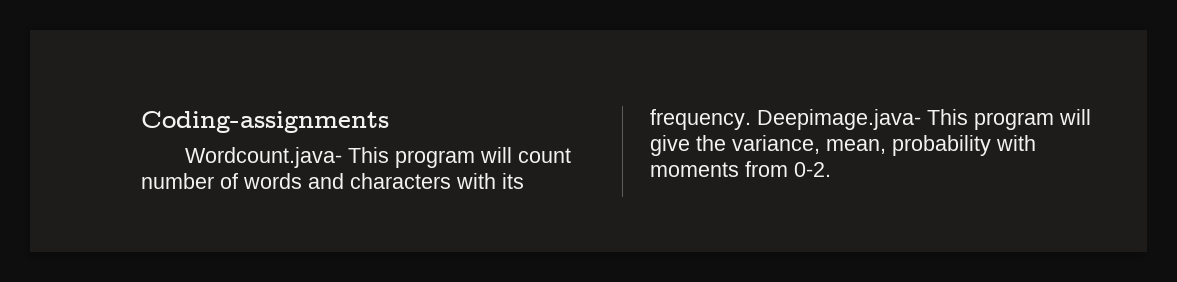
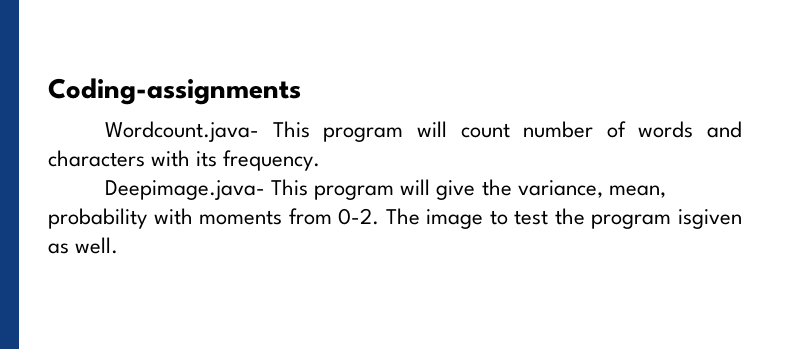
(751, 119) none -> (321, 160) //
(831, 169) none -> [385,208,742,229] [48,237,119,254] The image to test the program isgiven as well.

